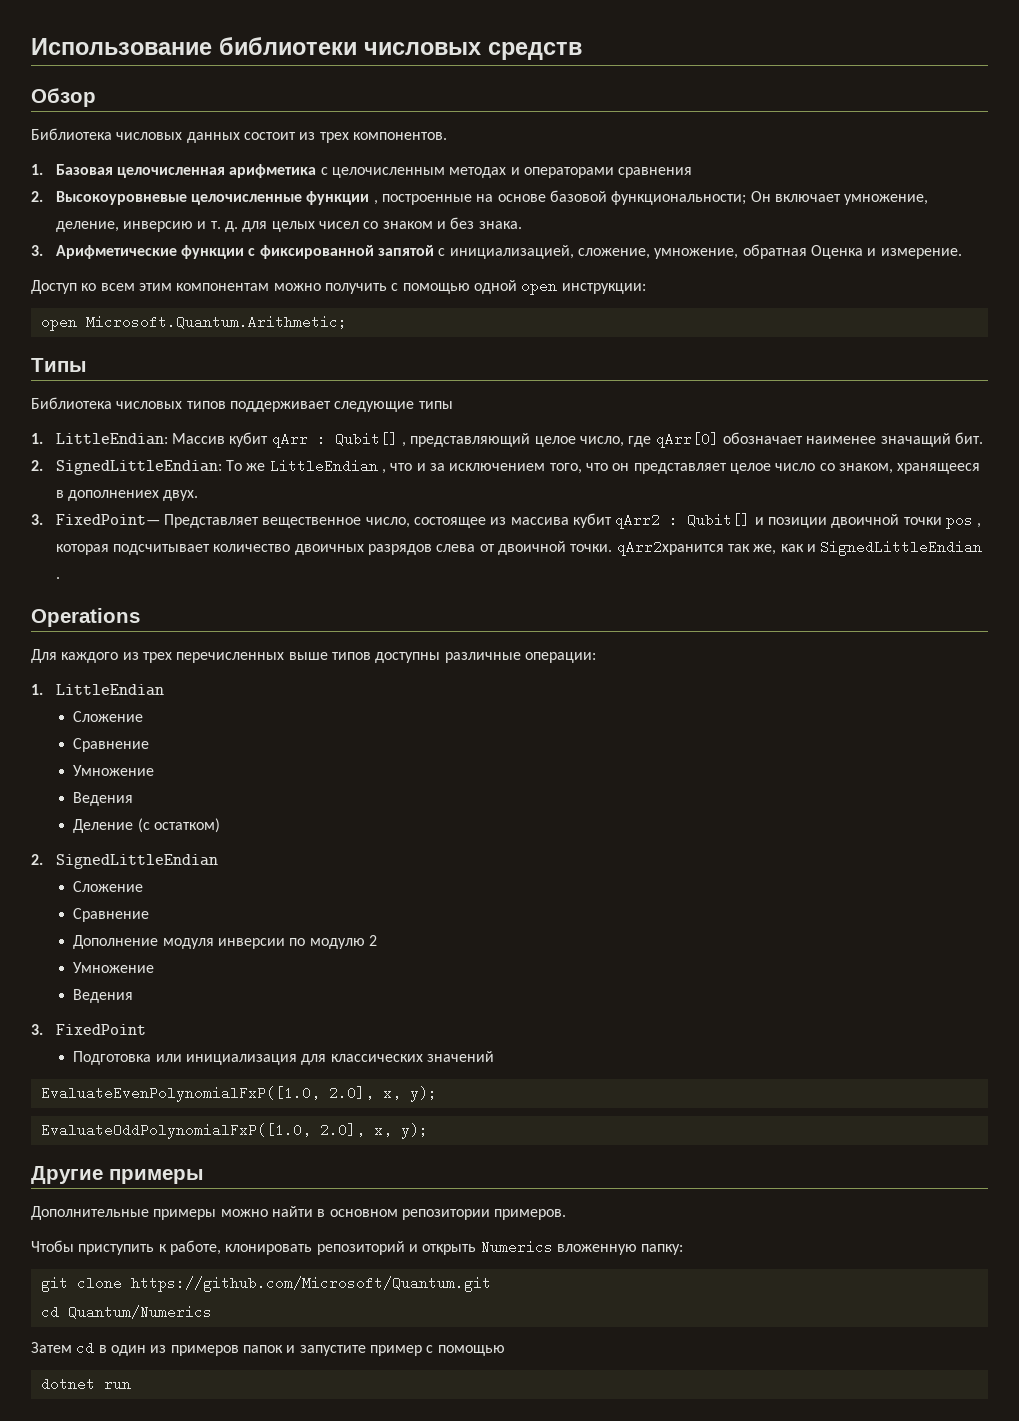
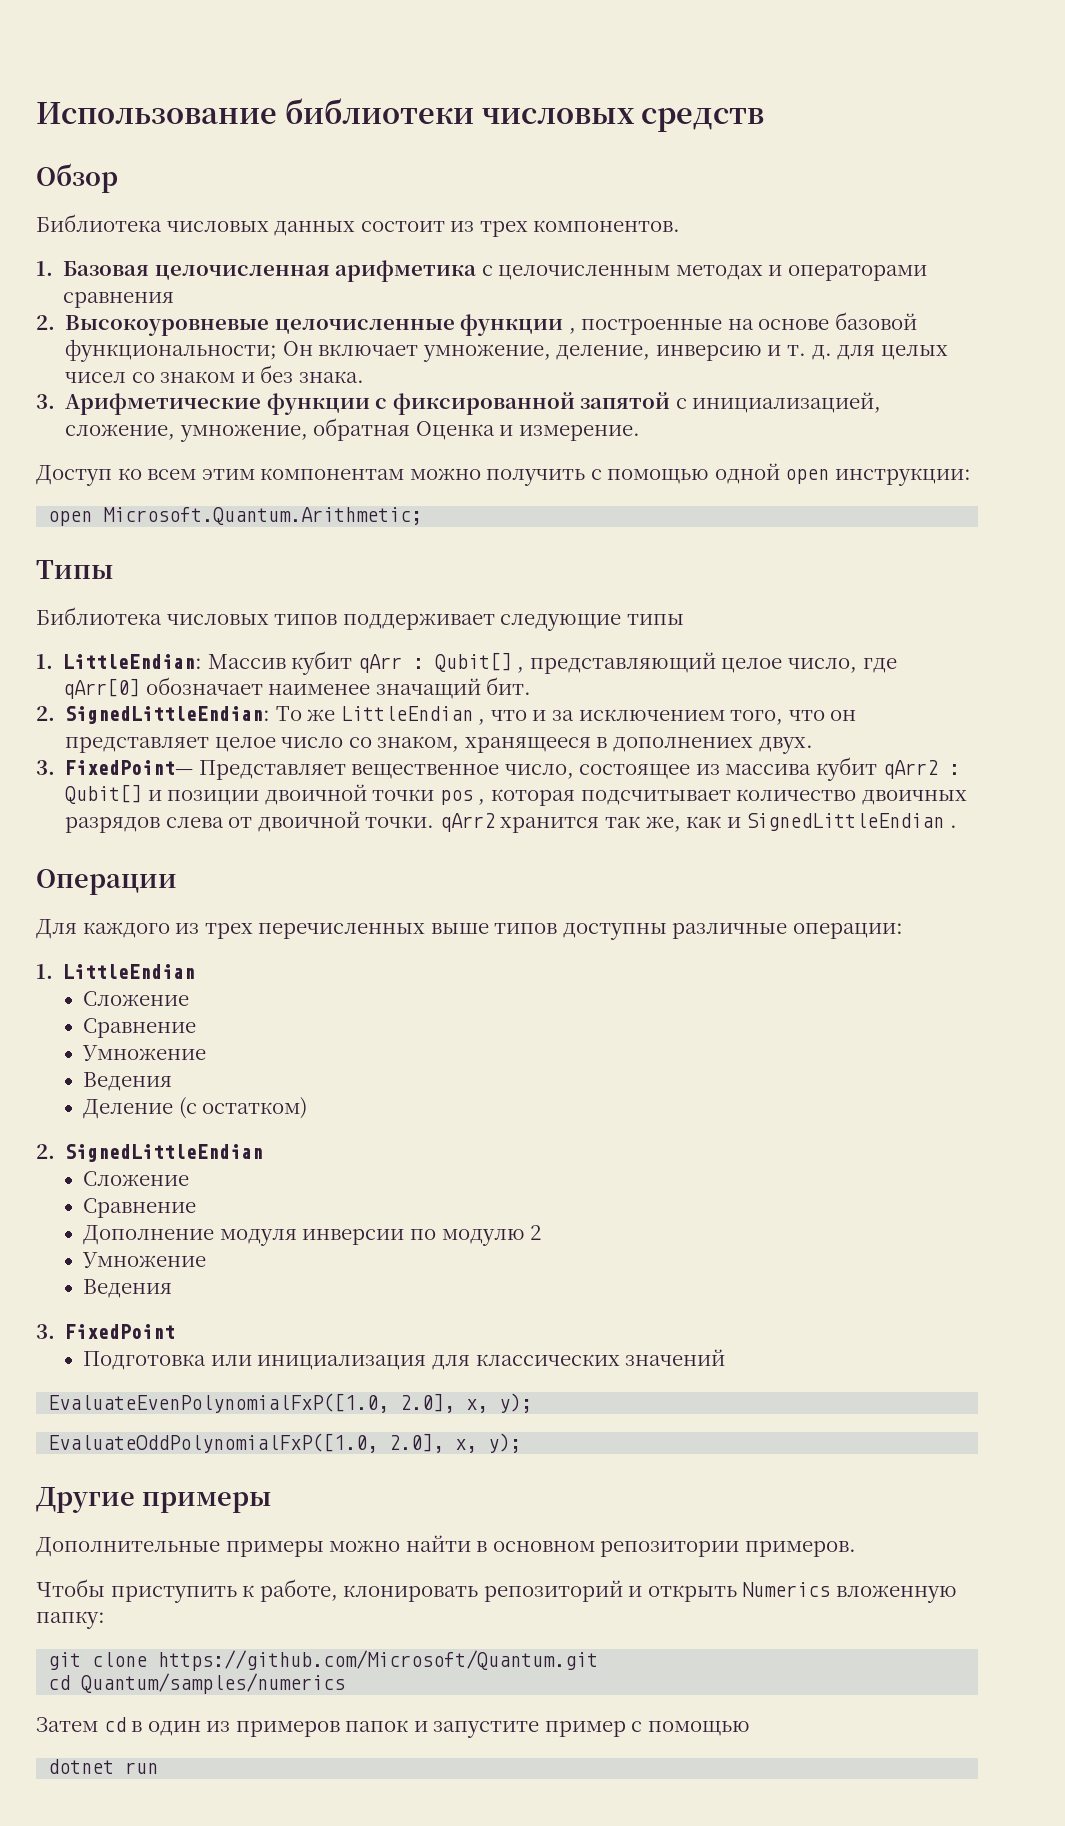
[616,540,724,556] qArr2хранится -> [439,813,600,833] qArr2 хранится
[31,608,140,627] Operations -> [36,869,177,895] Операции
[67,1305,212,1319] Quantum/Numerics -> [81,1673,346,1694] Quantum/samples/numerics

